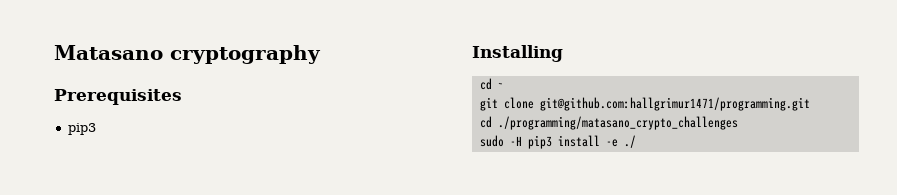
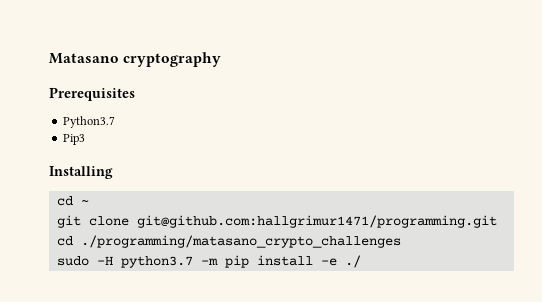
[67,123,96,135] pip3 -> [62,116,115,128] [62,134,85,145] Python3.7 // Pip3
[527,135,552,149] pip3 -> [120,255,249,268] python3.7 -m pip

